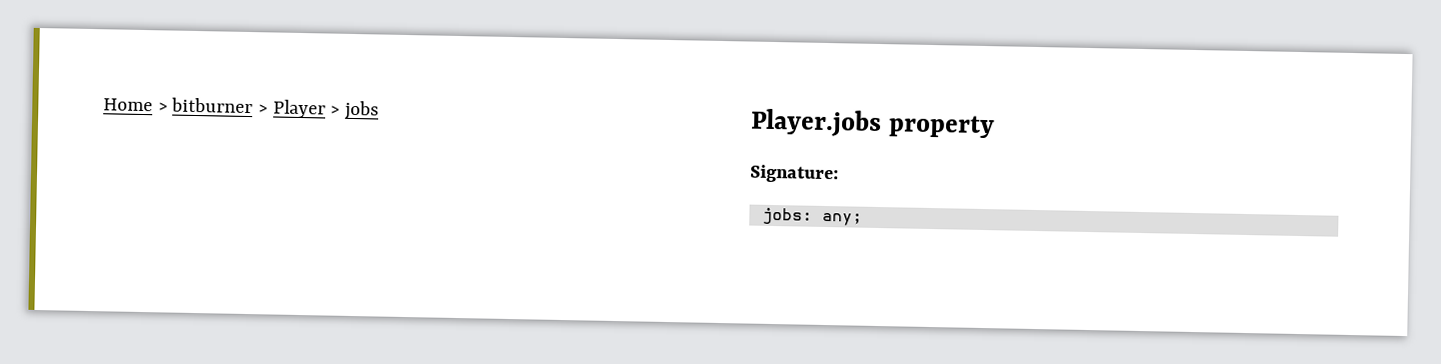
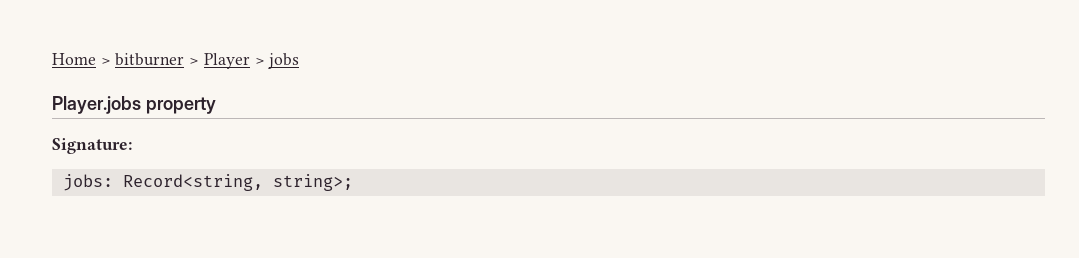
[821,212,863,226] any; -> [122,174,353,191] Record<string, string>;

